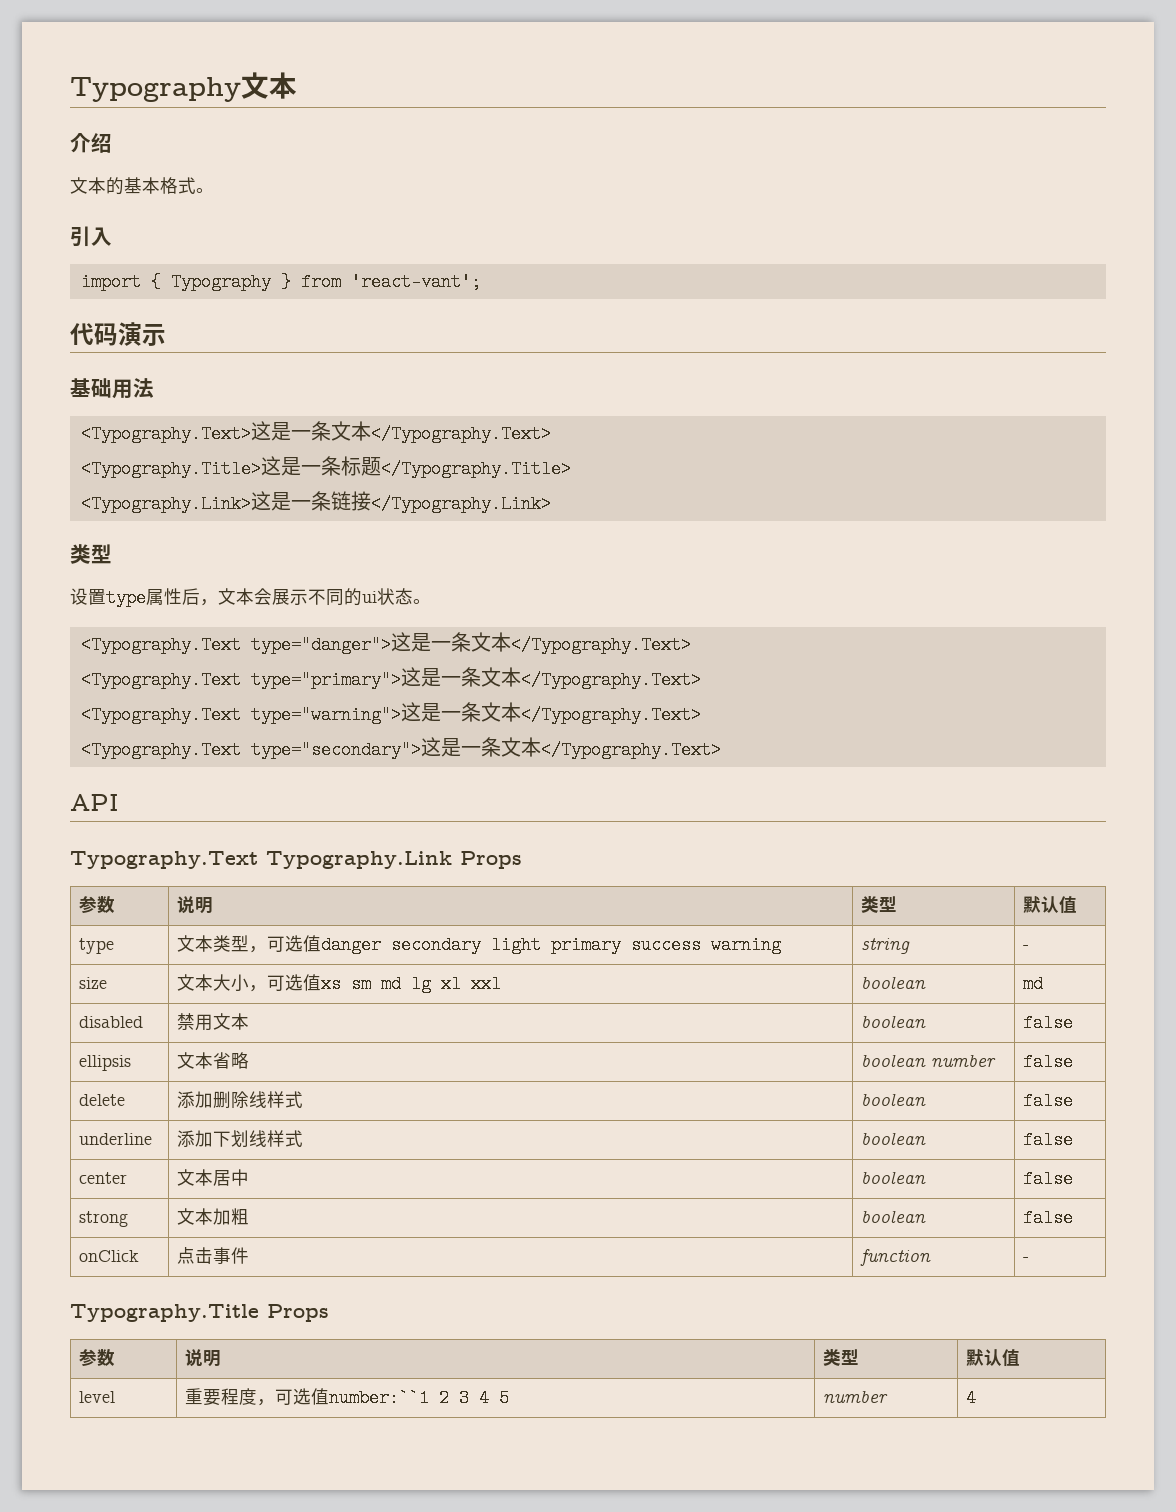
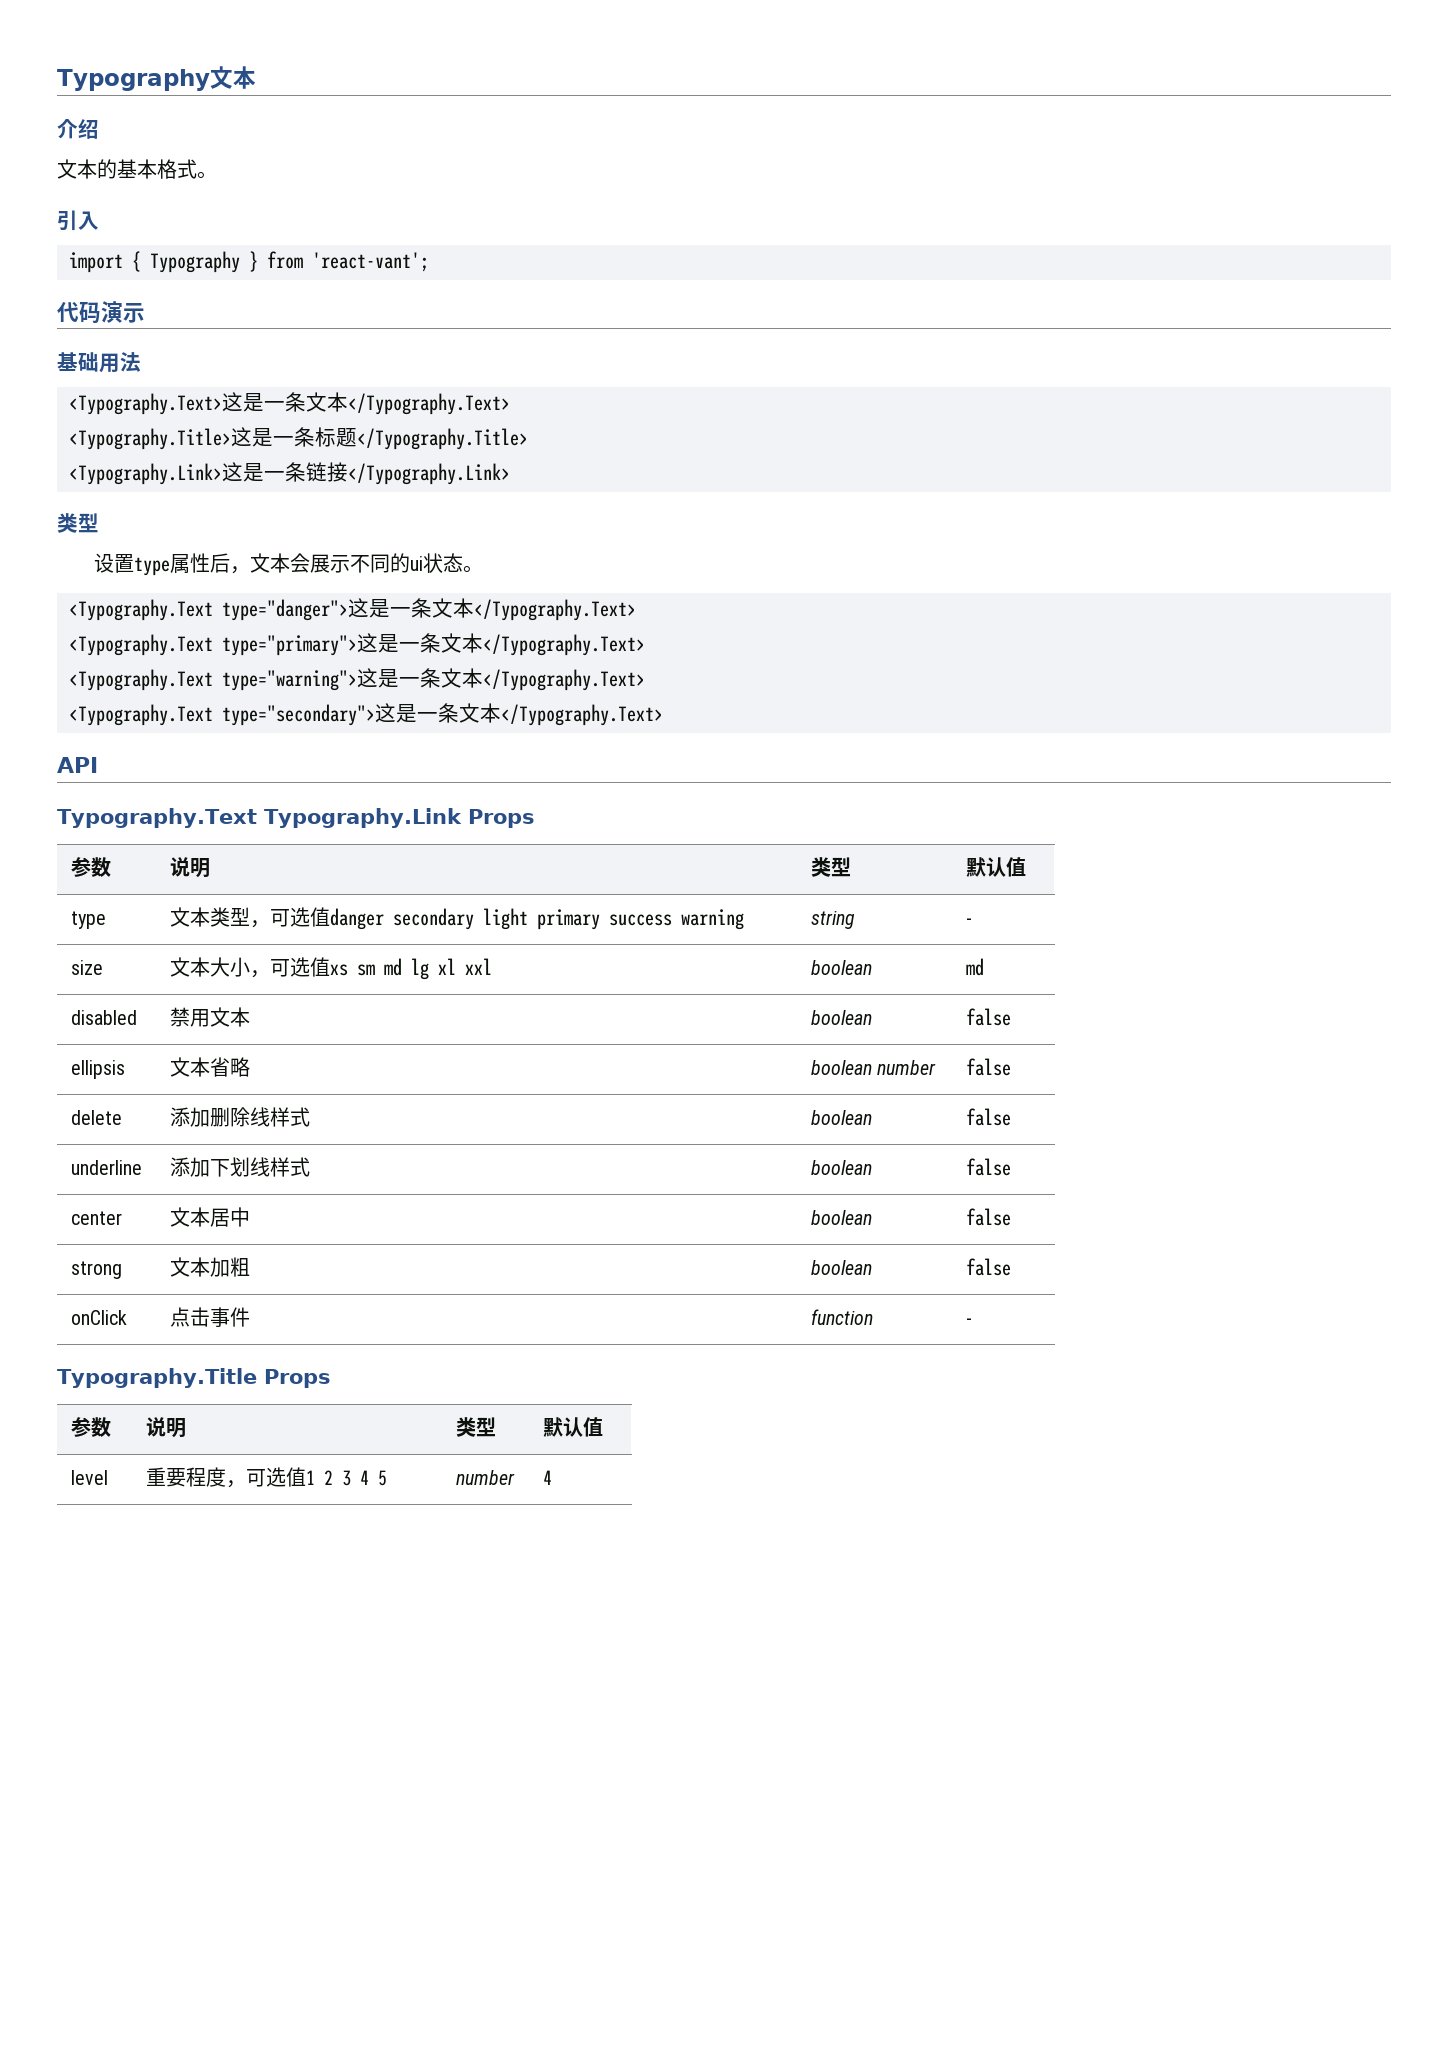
[329,1389,430,1407] number:``1 -> [305,1470,315,1485] 1

